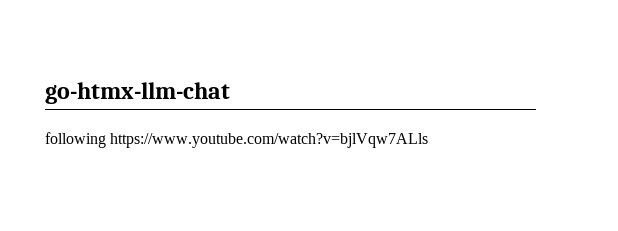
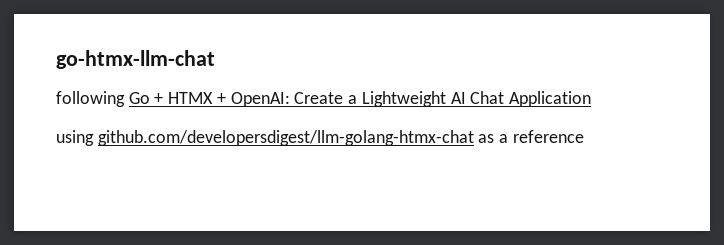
[110,133,429,148] https://www.youtube.com/watch?v=bjlVqw7ALls -> [128,91,591,107] [56,130,584,146] Go + HTMX + OpenAI: Create a Lightweight AI Chat Application // using github.com/developersdigest/llm-golang-htmx-chat as a reference

